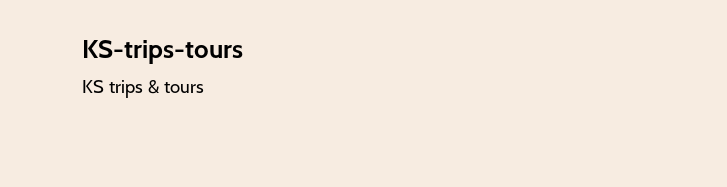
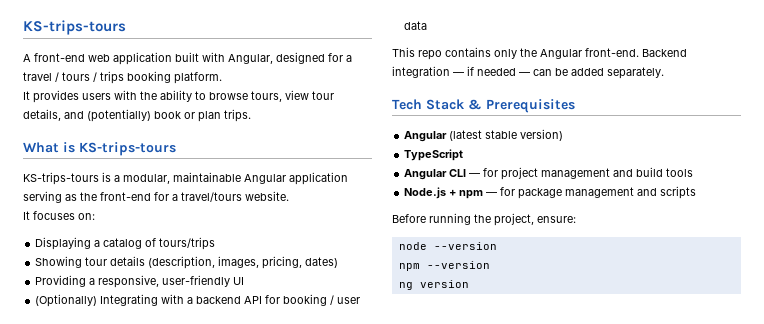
[82,40,243,64] [82,80,204,98] KS-trips-tours // KS trips & tours -> [23,20,126,35] [23,52,352,65] [23,71,222,84] [23,90,334,103] [23,109,251,122] [23,142,176,156] [23,172,348,185] [23,191,289,203] [23,211,95,220] [35,237,216,250] [35,256,339,269] [35,275,245,288] [35,294,361,307] [404,21,428,30] [392,47,687,60] [392,66,664,79] [392,99,575,113] [404,129,564,142] [404,149,464,161] [404,167,694,180] [404,186,697,199] [392,213,576,226] [398,242,497,250] [398,261,490,271] [398,280,469,290] KS-trips-tours // A front-end web application built with Angular, designed for a travel / tours / trips booking platform. // It provides users with the ability to browse tours, view tour details, and (potentially) book or plan trips. // What is KS-trips-tours // KS-trips-tours is a modular, maintainable Angular application serving as the front-end for a travel/tours website. // It focuses on: // Displaying a catalog of tours/trips // Showing tour details (description, images, pricing, dates) // Providing a responsive, user-friendly UI // (Optionally) Integrating with a backend API for booking / user data // This repo contains only the Angular front-end. Backend integration — if needed — can be added separately. // Tech Stack & Prerequisites // Angular (latest stable version) // TypeScript // Angular CLI — for project management and build tools // Node.js + npm — for package management and scripts // Before running the project, ensure: // node --version // npm --version // ng version

